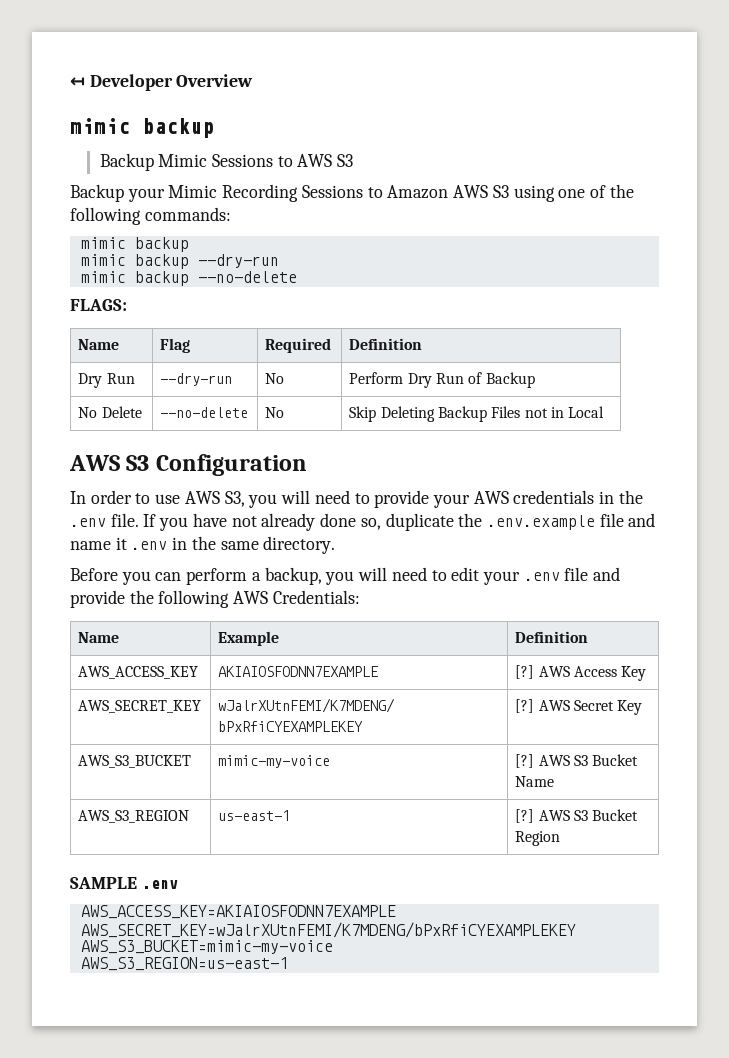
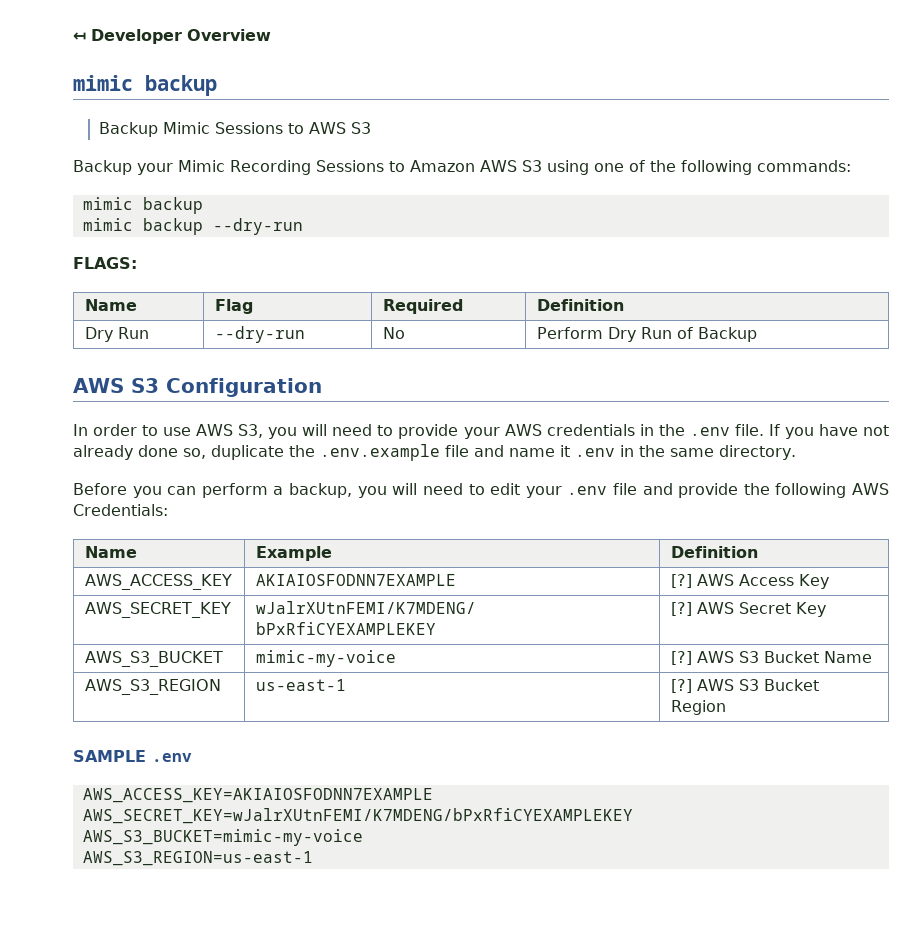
[80,271,297,286] // mimic backup --no-delete -> (303, 226) none
[78,406,142,418] [160,407,249,418] [265,407,285,418] [349,406,605,422] // No Delete | --no-delete | No | Skip Deleting Backup Files not in Local -> (757, 334) none

